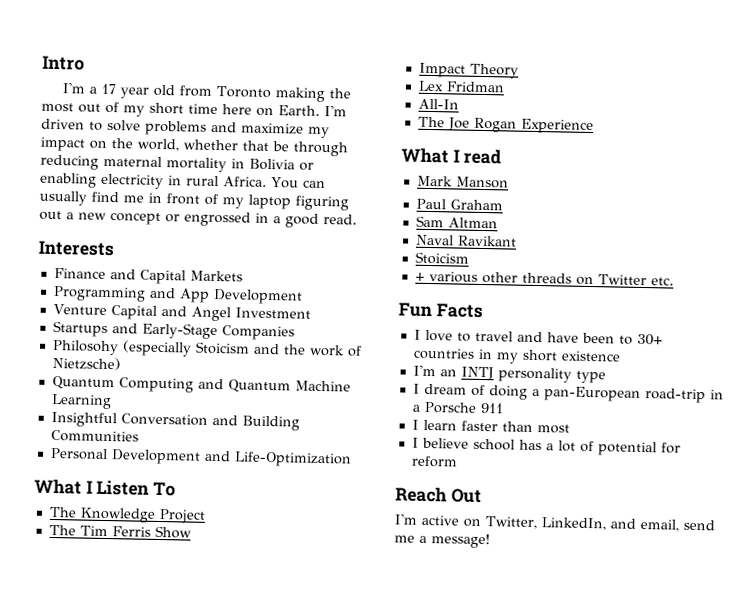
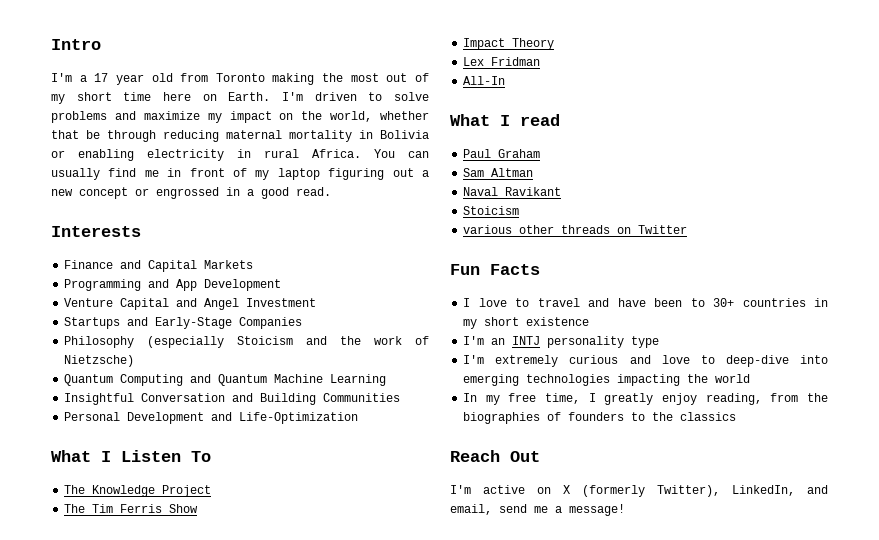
[51,339,119,356] Philosohy -> [64,336,135,348] Philosophy
[417,116,594,135] // The Joe Rogan Experience -> (506, 80) none
[416,175,509,189] // Mark Manson -> (560, 120) none
[414,272,425,281] + -> (520, 210) none
[650,277,674,286] etc. -> (688, 229) none
[412,383,724,404] [411,401,504,414] [411,419,570,434] [411,437,681,457] [410,455,458,468] I dream of doing a pan-European road-trip in a Porsche 911 // I learn faster than most // I believe school has a lot of potential for reform -> [463,355,828,367] [463,374,751,386] [463,393,828,405] [463,412,737,424] I'm extremely curious and love to deep-dive into emerging technologies impacting the world // In my free time, I greatly enjoy reading, from the biographies of founders to the classics
[485,516,537,530] Twitter, -> [563,485,720,497] X (formerly Twitter),

